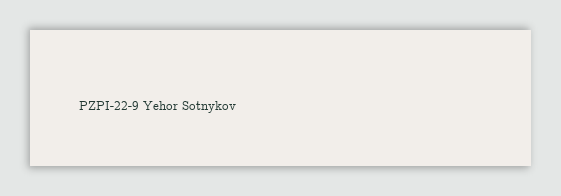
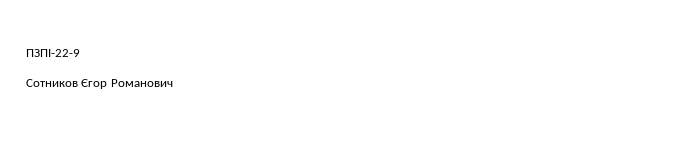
[79,101,236,113] PZPI-22-9 Yehor Sotnykov -> [26,49,80,57] [26,79,173,89] ПЗПІ-22-9 // Сотников Єгор Романович

